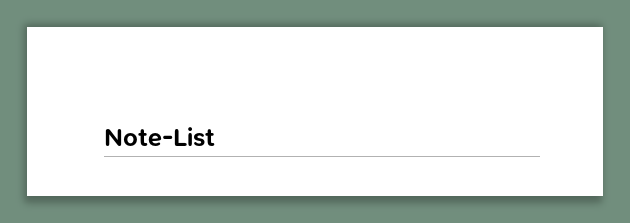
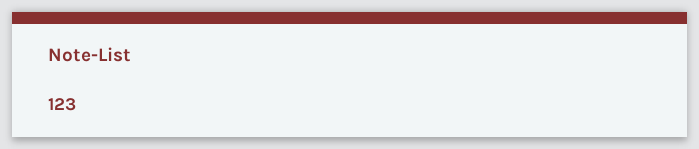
(215, 137) none -> [48,98,76,111] // 123

